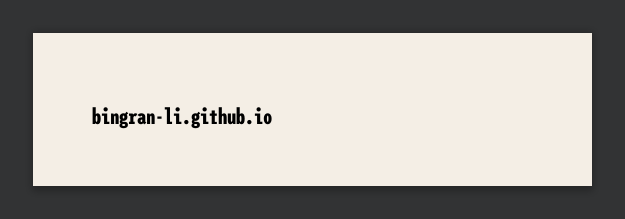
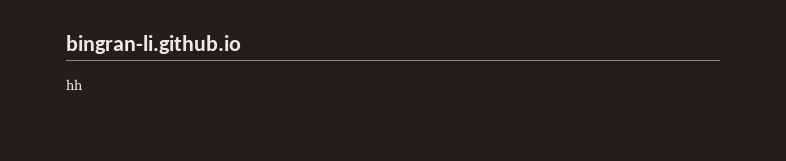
(272, 118) none -> [66,79,83,90] // hh

